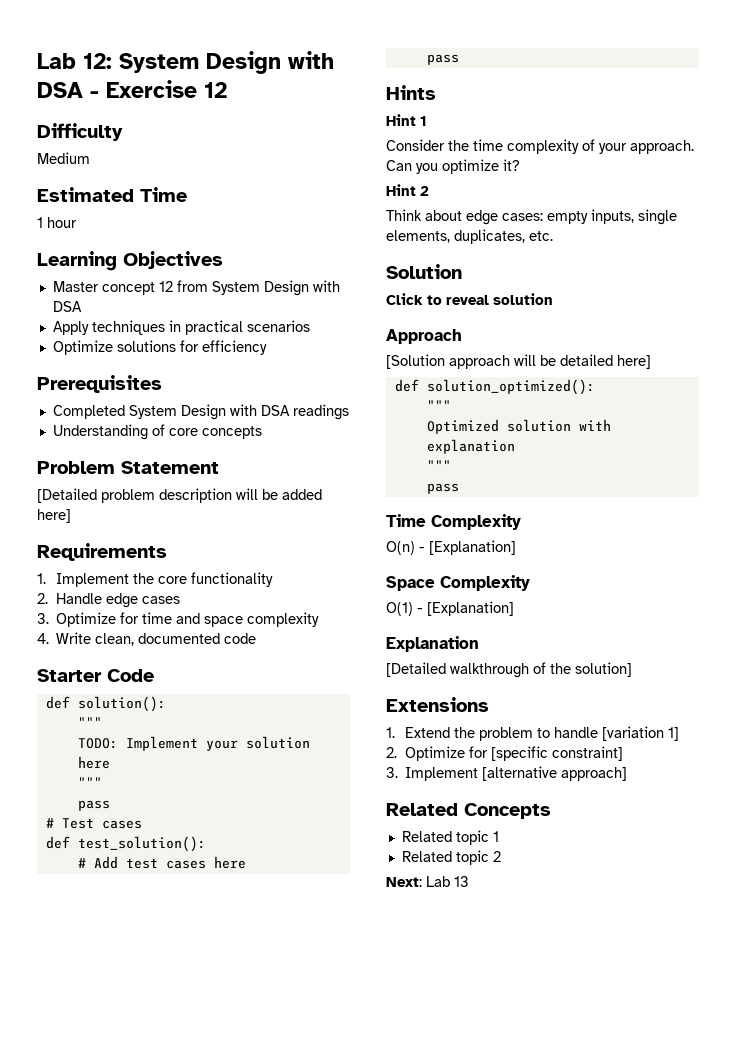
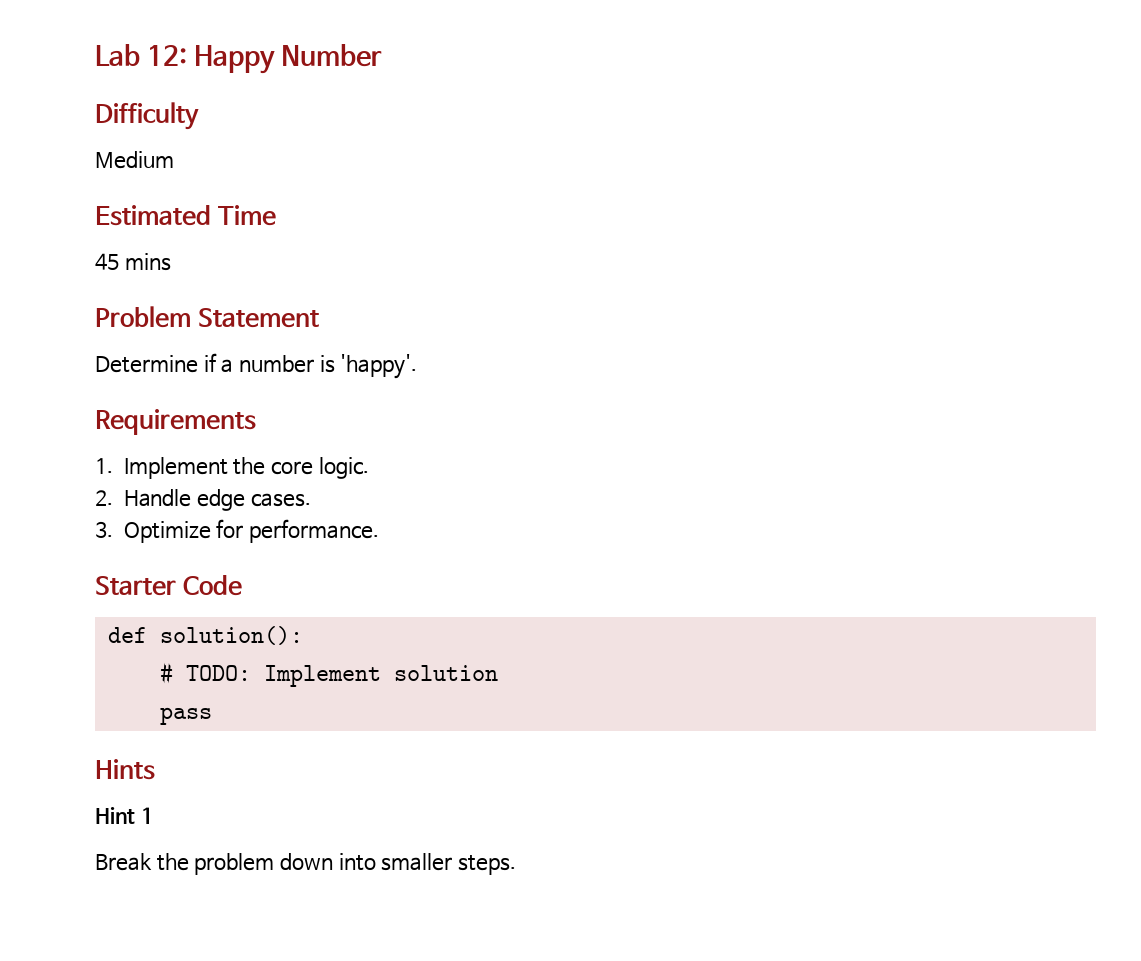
[119,51,334,74] [37,80,227,98] [37,123,123,141] [37,152,90,164] [37,187,187,202] [37,217,77,228] [37,251,223,271] [52,280,340,296] [52,301,82,312] [52,320,310,335] [52,340,267,355] [37,375,162,393] [52,404,349,420] [52,424,262,440] [37,461,219,474] [37,488,322,503] [37,509,71,523] System Design with DSA - Exercise 12 // Difficulty // Medium // Estimated Time // 1 hour // Learning Objectives // Master concept 12 from System Design with DSA // Apply techniques in practical scenarios // Optimize solutions for efficiency // Prerequisites // Completed System Design with DSA readings // Understanding of core concepts // Problem Statement // [Detailed problem description will be added here] -> [194,44,383,74] [95,102,199,130] [95,151,174,169] [95,205,276,226] [95,253,171,271] [95,306,319,328] [95,353,418,379] Happy Number // Difficulty // Medium // Estimated Time // 45 mins // Problem Statement // Determine if a number is 'happy'.
[190,572,273,587] functionality -> [318,457,369,479] logic.
[141,596,180,604] cases -> [250,493,311,507] cases.
[142,612,320,627] [37,632,257,646] time and space complexity // 4. Write clean, documented code -> [248,519,379,543] performance.
[77,717,102,728] """ // -> [159,662,173,684] #
[205,736,310,751] [77,756,110,769] [77,777,102,788] [77,800,110,811] [45,818,142,829] [45,836,206,852] [77,856,246,869] [426,54,459,65] [386,85,436,100] [386,114,427,126] [386,139,694,154] [386,159,520,174] [386,184,429,196] [386,209,677,225] [386,229,553,244] [386,264,462,279] [386,293,553,305] [386,329,462,344] [386,354,651,369] [394,379,595,395] [426,400,451,411] [426,419,611,434] [426,439,515,454] [426,460,451,471] [426,483,459,494] [386,514,521,530] [386,540,516,555] [386,575,530,591] [386,601,514,616] [386,636,479,652] [386,662,632,678] [386,697,489,712] [386,726,679,741] [386,746,623,761] [386,766,628,781] [386,803,551,819] [401,830,499,845] [401,850,501,865] [386,876,469,887] your solution here // """ // pass // # Test cases // def test_solution(): // # Add test cases here // pass // Hints // Hint 1 // Consider the time complexity of your approach. Can you optimize it? // Hint 2 // Think about edge cases: empty inputs, single elements, duplicates, etc. // Solution // Click to reveal solution // Approach // [Solution approach will be detailed here] // def solution_optimized(): // """ // Optimized solution with explanation // """ // pass // Time Complexity // O(n) - [Explanation] // Space Complexity // O(1) - [Explanation] // Explanation // [Detailed walkthrough of the solution] // Extensions // 1. Extend the problem to handle [variation 1] // 2. Optimize for [specific constraint] // 3. Implement [alternative approach] // Related Concepts // Related topic 1 // Related topic 2 // Next: Lab 13 -> [393,665,498,681] [159,707,212,725] [95,759,155,780] [95,807,153,824] [95,853,516,875] solution // pass // Hints // Hint 1 // Break the problem down into smaller steps.

